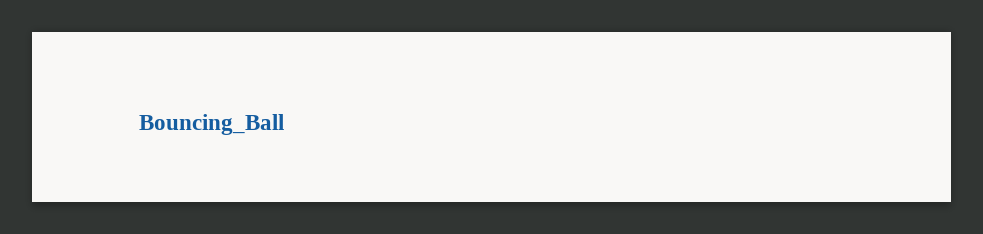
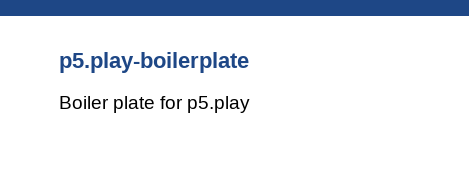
[139,114,284,135] Bouncing_Ball -> [59,52,249,73] [59,96,251,113] p5.play-boilerplate // Boiler plate for p5.play

